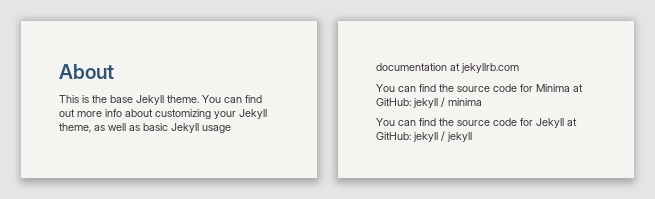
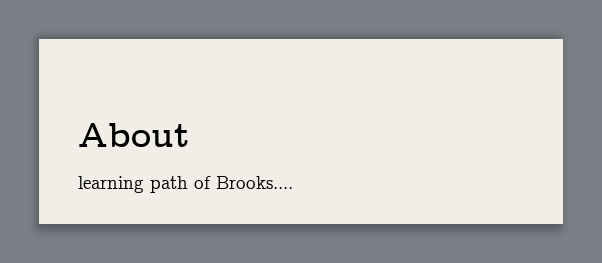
[59,95,262,105] [59,109,267,119] [59,123,231,133] [376,63,519,73] [376,84,583,92] [376,97,482,108] [376,118,577,128] [376,131,472,142] This is the base Jekyll theme. You can find out more info about customizing your Jekyll theme, as well as basic Jekyll usage documentation at jekyllrb.com // You can find the source code for Minima at GitHub: jekyll / minima // You can find the source code for Jekyll at GitHub: jekyll / jekyll -> [78,176,293,193] learning path of Brooks....

